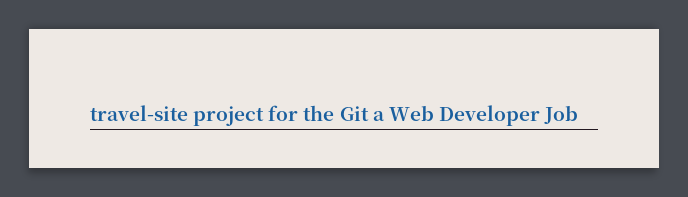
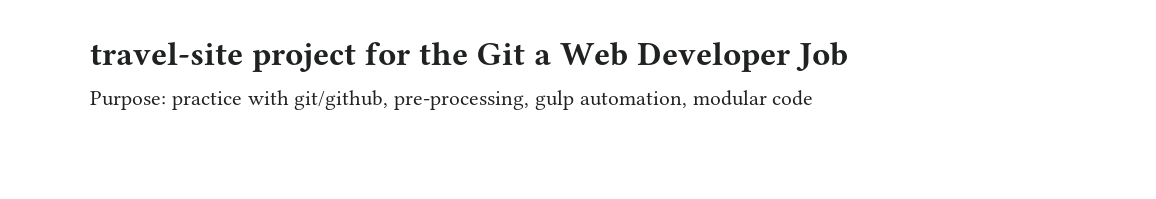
(579, 114) none -> [90,90,814,110] // Purpose: practice with git/github, pre-processing, gulp automation, modular code

